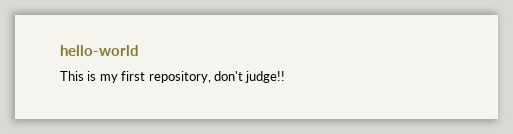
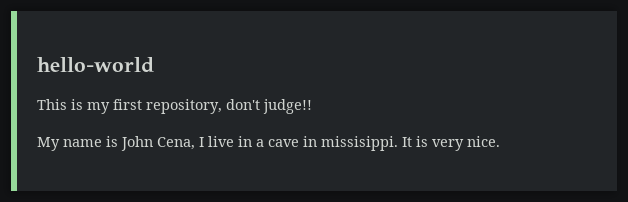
(286, 77) none -> [37,136,500,151] // My name is John Cena, I live in a cave in missisippi. It is very nice.

